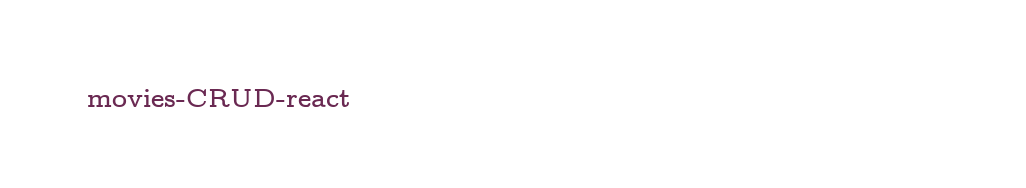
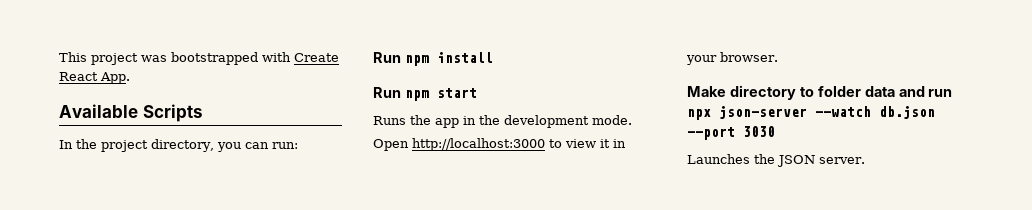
[87,89,351,107] movies-CRUD-react -> [59,52,339,65] [59,72,130,84] [59,104,203,122] [59,139,298,152] [373,52,493,66] [373,87,477,101] [373,115,632,128] [373,138,626,151] [686,52,778,65] [687,85,953,100] [687,106,935,120] [687,126,775,140] [687,154,865,167] This project was bootstrapped with Create React App. // Available Scripts // In the project directory, you can run: // Run npm install // Run npm start // Runs the app in the development mode. // Open http://localhost:3000 to view it in your browser. // Make directory to folder data and run npx json-server --watch db.json --port 3030 // Launches the JSON server.

